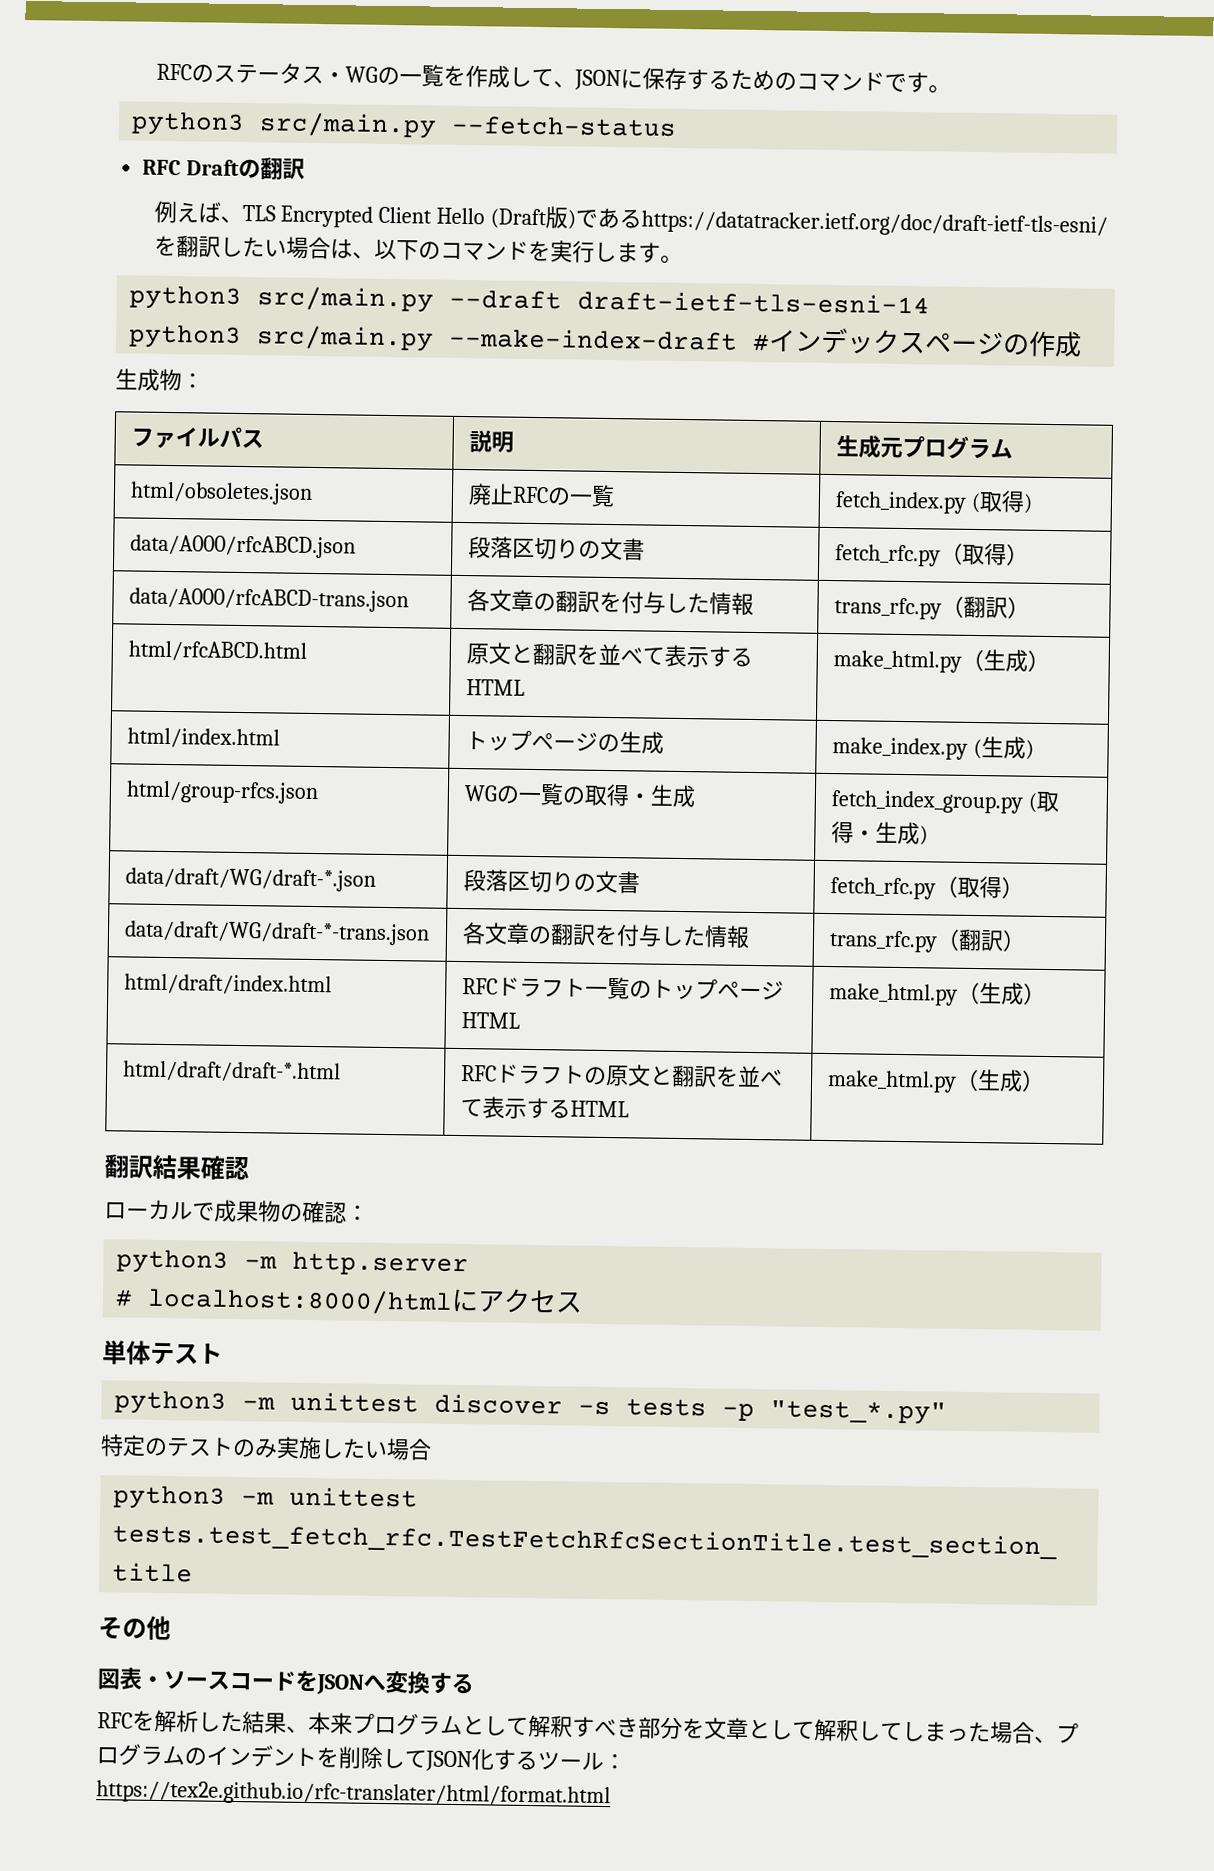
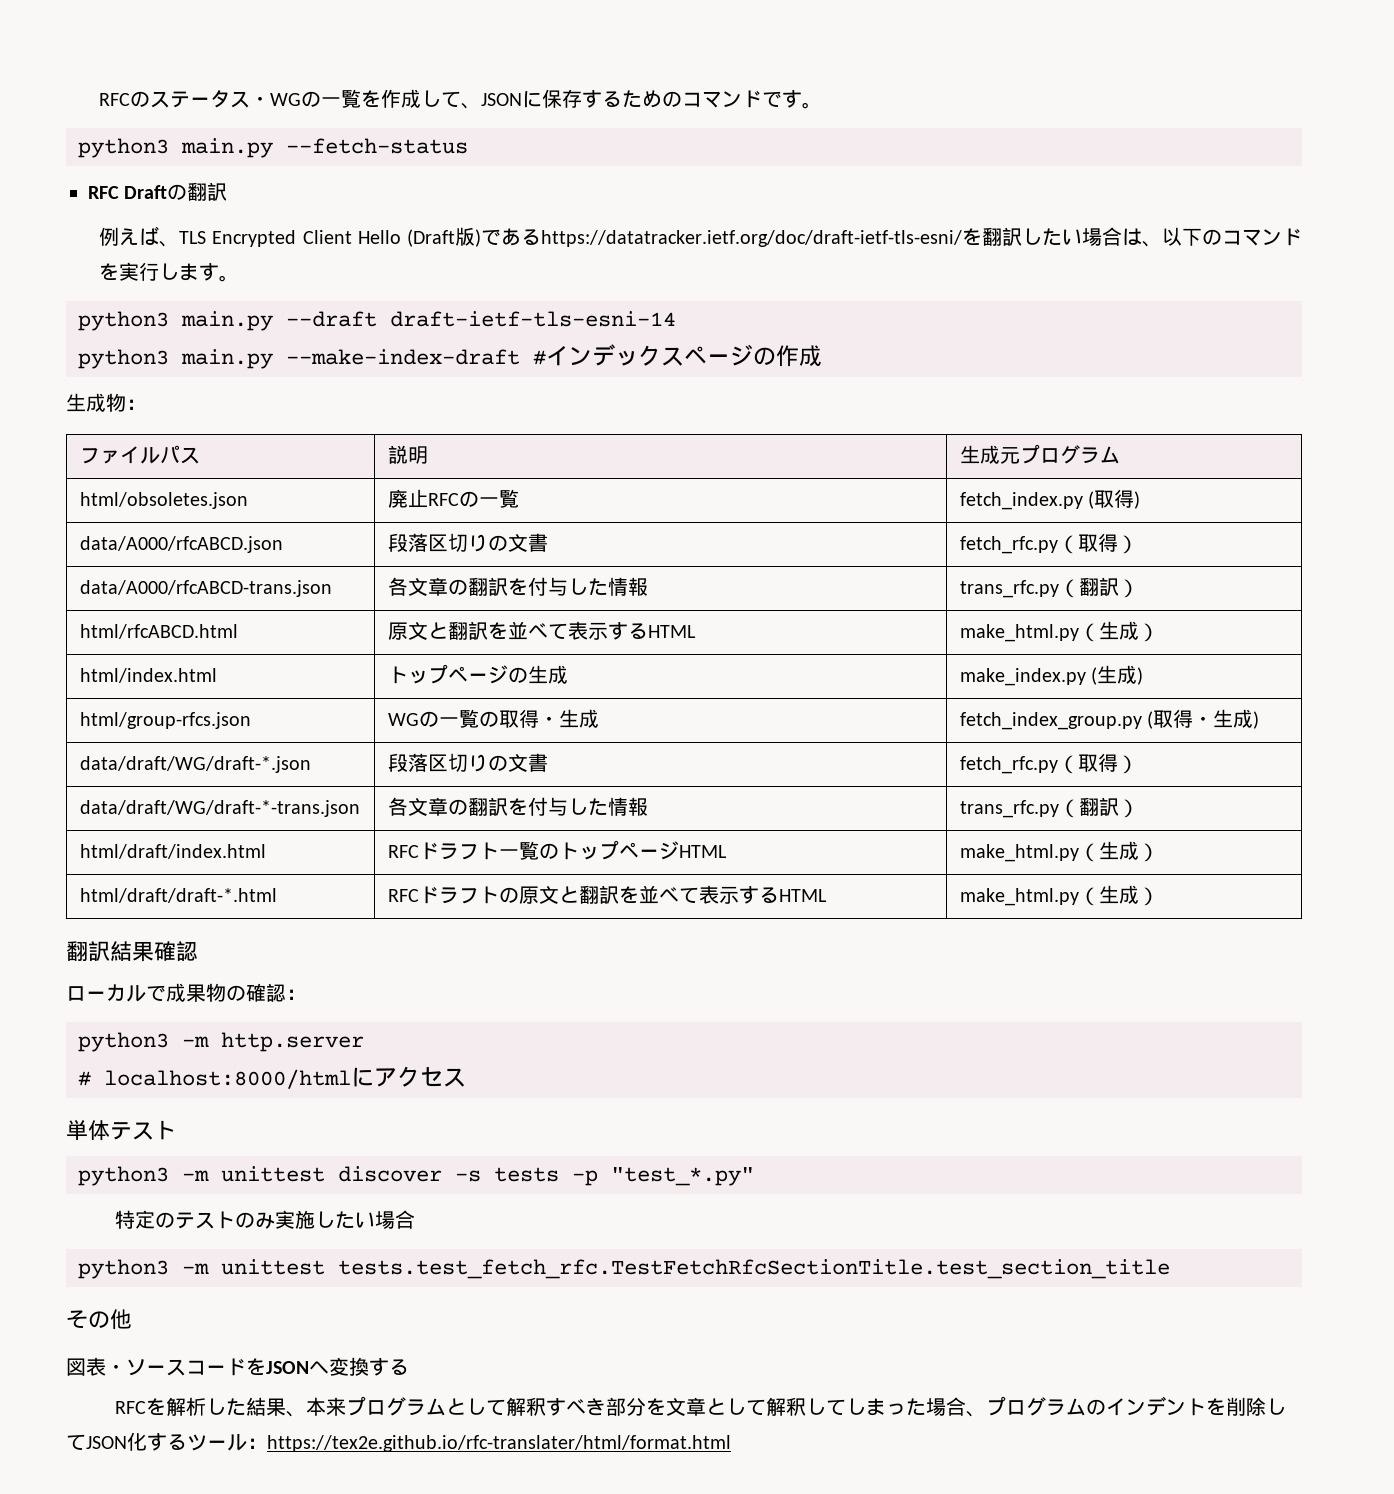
[259,112,438,139] src/main.py -> [181,138,273,158] main.py
[257,286,435,313] src/main.py -> [181,311,273,331] main.py
[256,325,435,352] src/main.py -> [181,349,273,369] main.py

